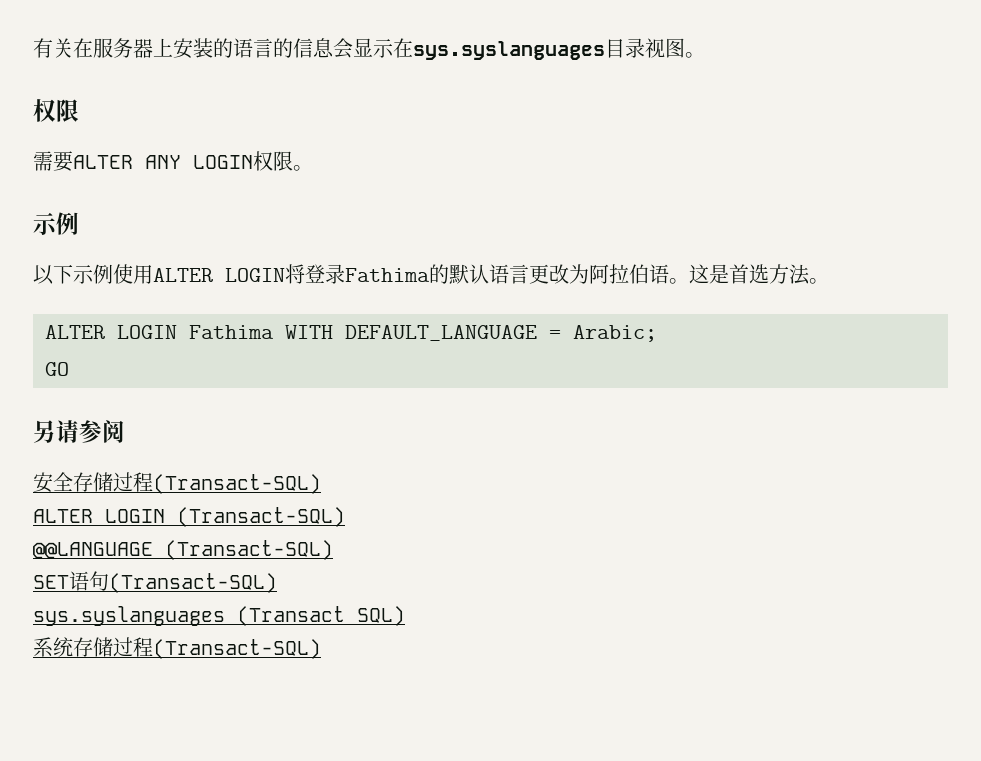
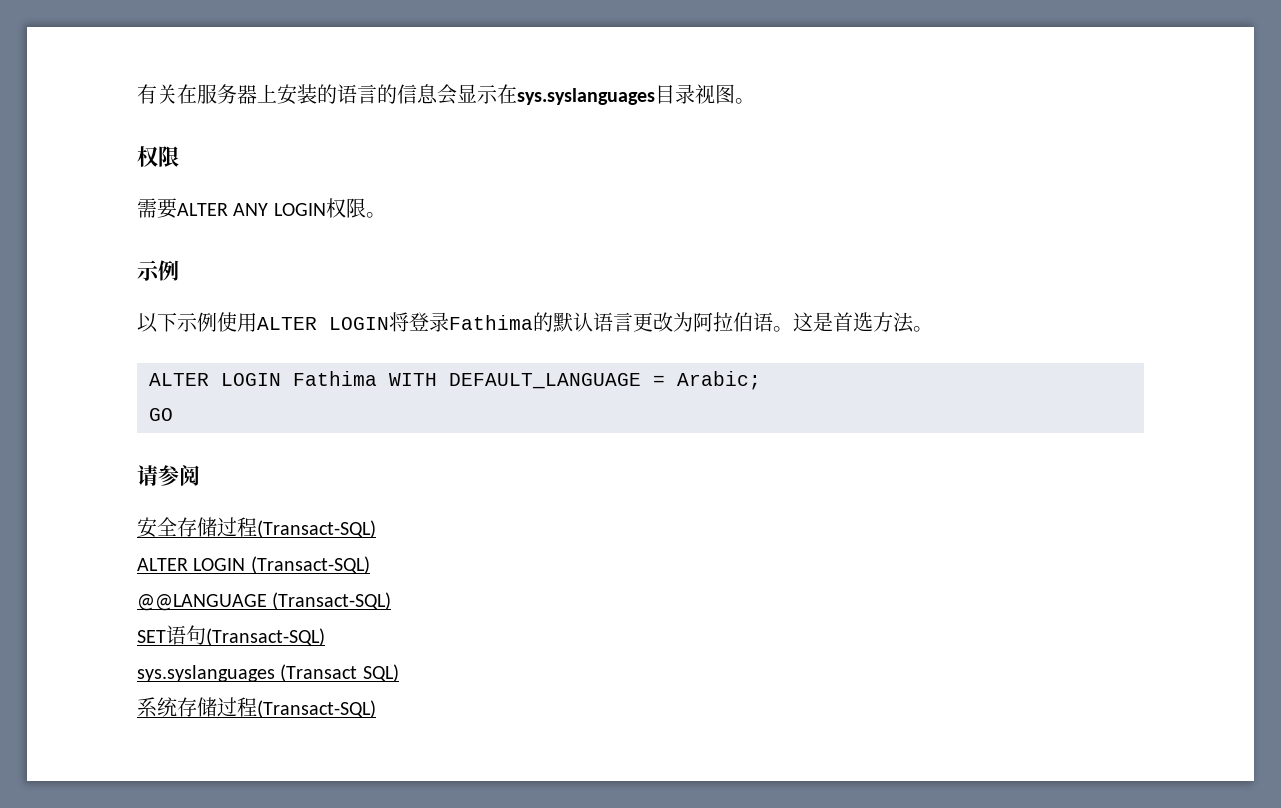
[33,420,56,443] 另 -> (173, 414) none

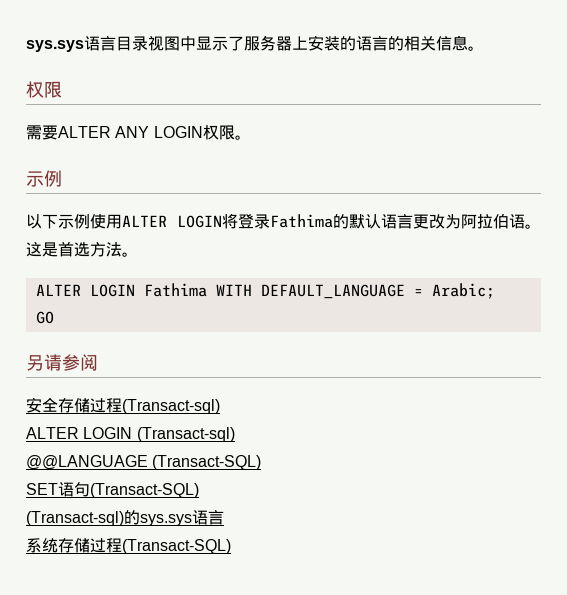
[137,84,197,104] 有关在 -> [26,35,244,52] sys.sys语言目录视图中显示了
[397,84,735,105] 信息会显示在sys.syslanguages目录视图 -> [404,35,468,51] 相关信息
(173, 414) none -> [26,355,44,371] 另
[257,520,376,538] [137,556,370,574] (Transact-SQL) // ALTER LOGIN (Transact-SQL) -> [122,399,220,414] [26,427,235,442] (Transact-sql) // ALTER LOGIN (Transact-sql)
[137,664,399,682] sys.syslanguages (Transact SQL) -> [26,510,224,526] (Transact-sql)的sys.sys语言

